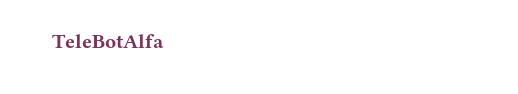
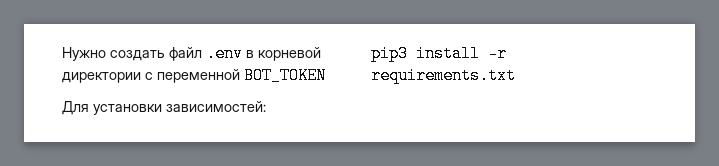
[52,34,164,48] TeleBotAlfa -> [62,45,321,62] [62,67,326,84] [62,101,266,115] [371,45,507,62] [371,67,516,84] Нужно создать файл .env в корневой директории с переменной BOT_TOKEN // Для установки зависимостей: // pip3 install -r requirements.txt

